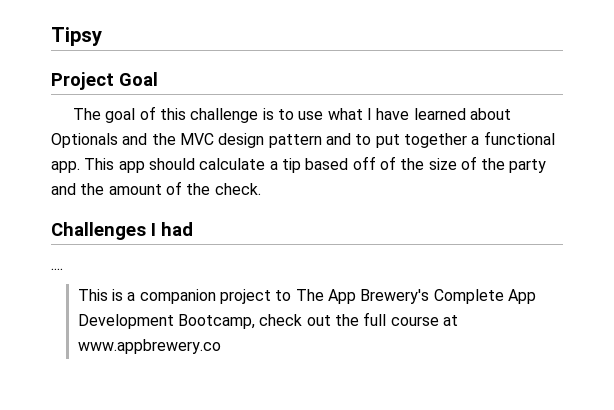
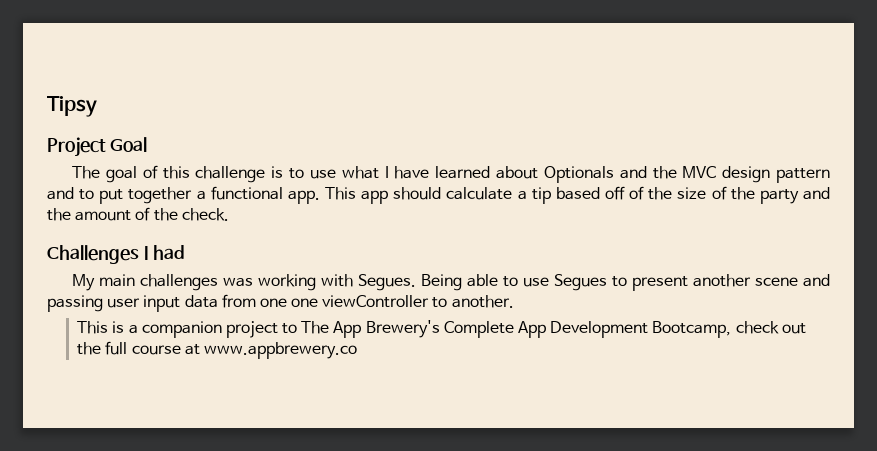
[51,268,63,270] .... -> [71,274,830,291] [47,294,514,312] My main challenges was working with Segues. Being able to use Segues to present another scene and passing user input data from one one viewController to another.

